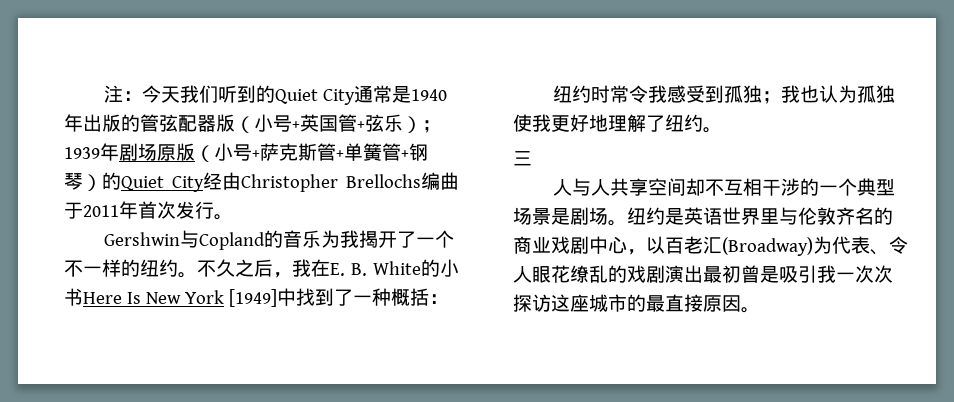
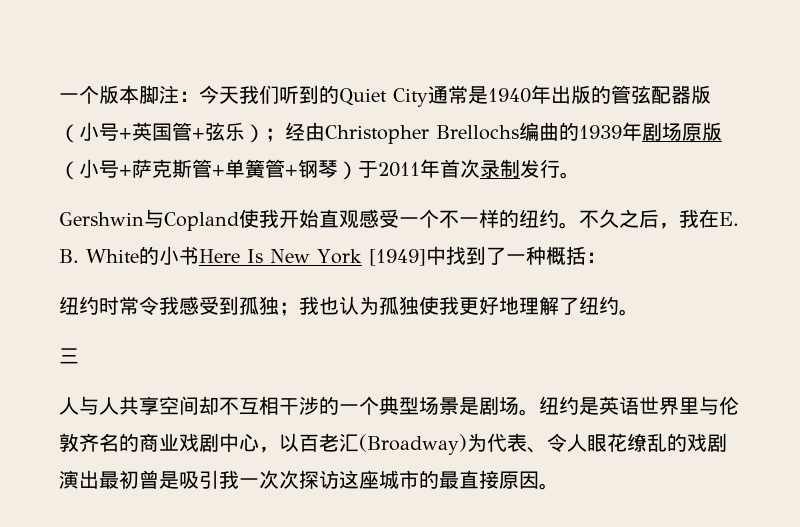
(103, 94) none -> [59,85,159,104] 一个版本脚
(441, 126) none -> [285,122,579,144] 经由Christopher Brellochs编曲的
[102,172,459,192] 的Quiet City经由Christopher Brellochs编曲 -> (358, 170) none
(176, 210) none -> [480,159,520,178] 录制
[263,230,416,248] 的音乐为我揭开了 -> [239,209,399,228] 使我开始直观感受

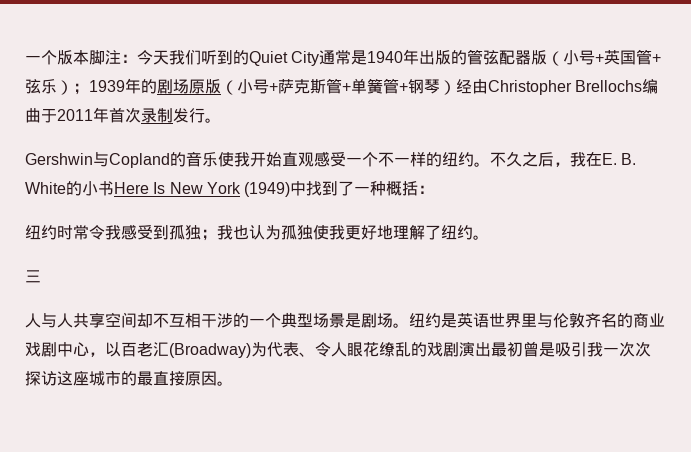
[285,122,642,144] 经由Christopher Brellochs编曲的1939年 -> [89,78,157,94] 1939年的
(358, 170) none -> [456,79,659,95] [25,108,41,123] 经由Christopher Brellochs编曲
(239, 221) none -> [170,151,218,167] 的音乐
[368,249,426,266] [1949] -> [244,182,291,197] (1949)

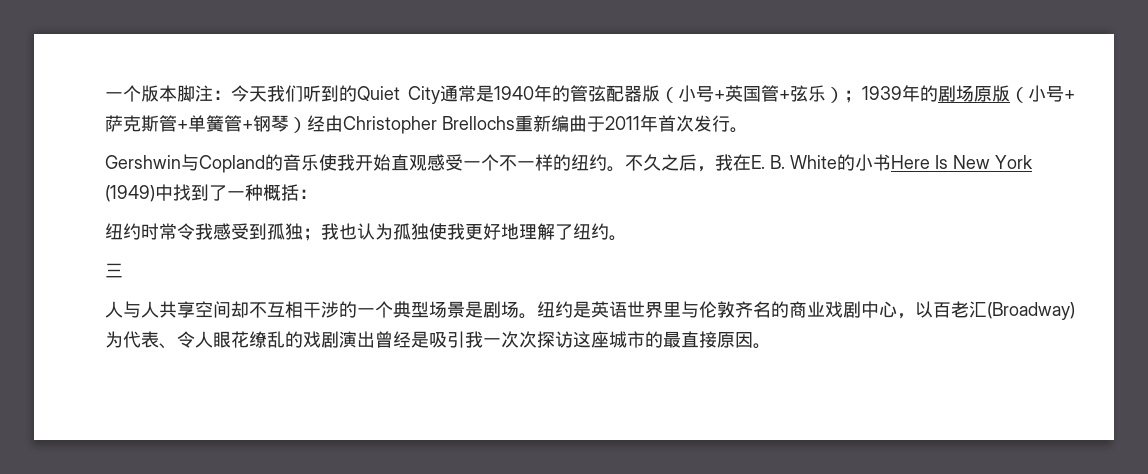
[419,50,452,65] 出版 -> (552, 93) none
(643, 86) none -> [515,115,551,132] 重新
[141,108,173,123] 录制 -> (694, 123) none
[491,341,539,357] 最初曾 -> [375,331,411,348] 曾经

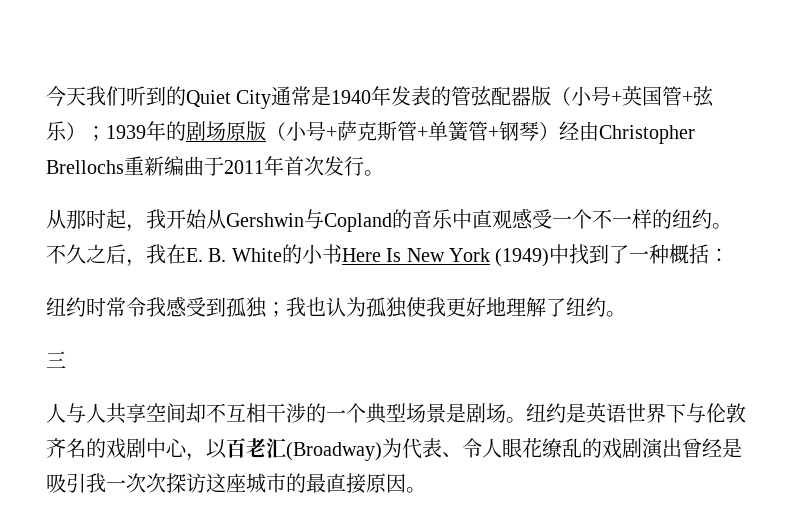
[105,85,231,102] 一个版本脚注： -> (46, 96) none
(552, 93) none -> [391,86,432,106] 发表
(748, 130) none -> [46,209,226,232] 从那时起，我开始从
[319,154,391,171] 使我开始 -> [452,209,472,229] 中
[663,302,681,317] 里 -> [666,403,686,423] 下
[789,301,825,318] 商业 -> (106, 448) none

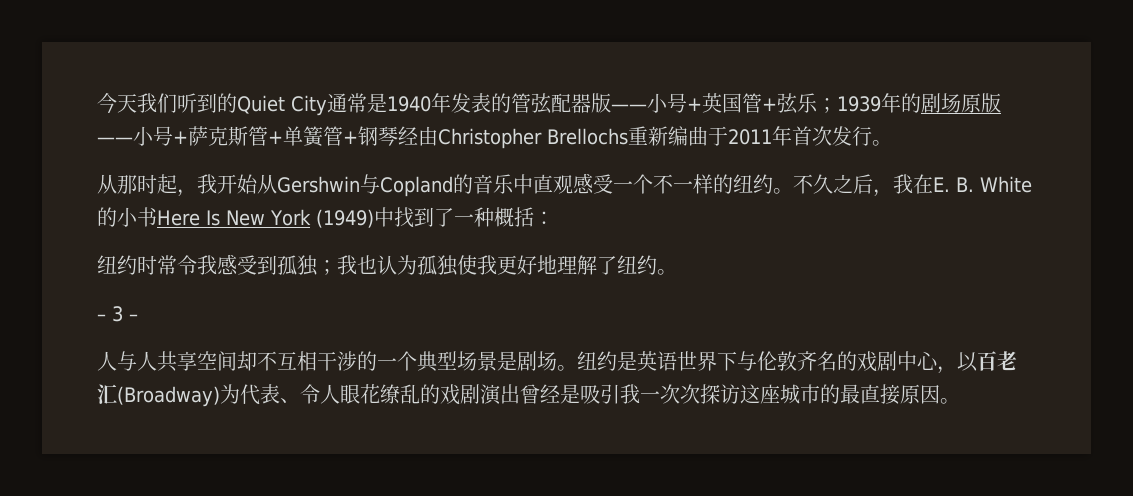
[551,87,572,106] （ -> [611,104,647,111] ——
[66,122,86,141] ） -> (818, 103) none
[266,122,286,141] （ -> [97,137,133,144] ——
[539,122,559,141] ） -> (398, 136) none
[46,351,66,368] 三 -> [97,306,138,322] – 3 –

